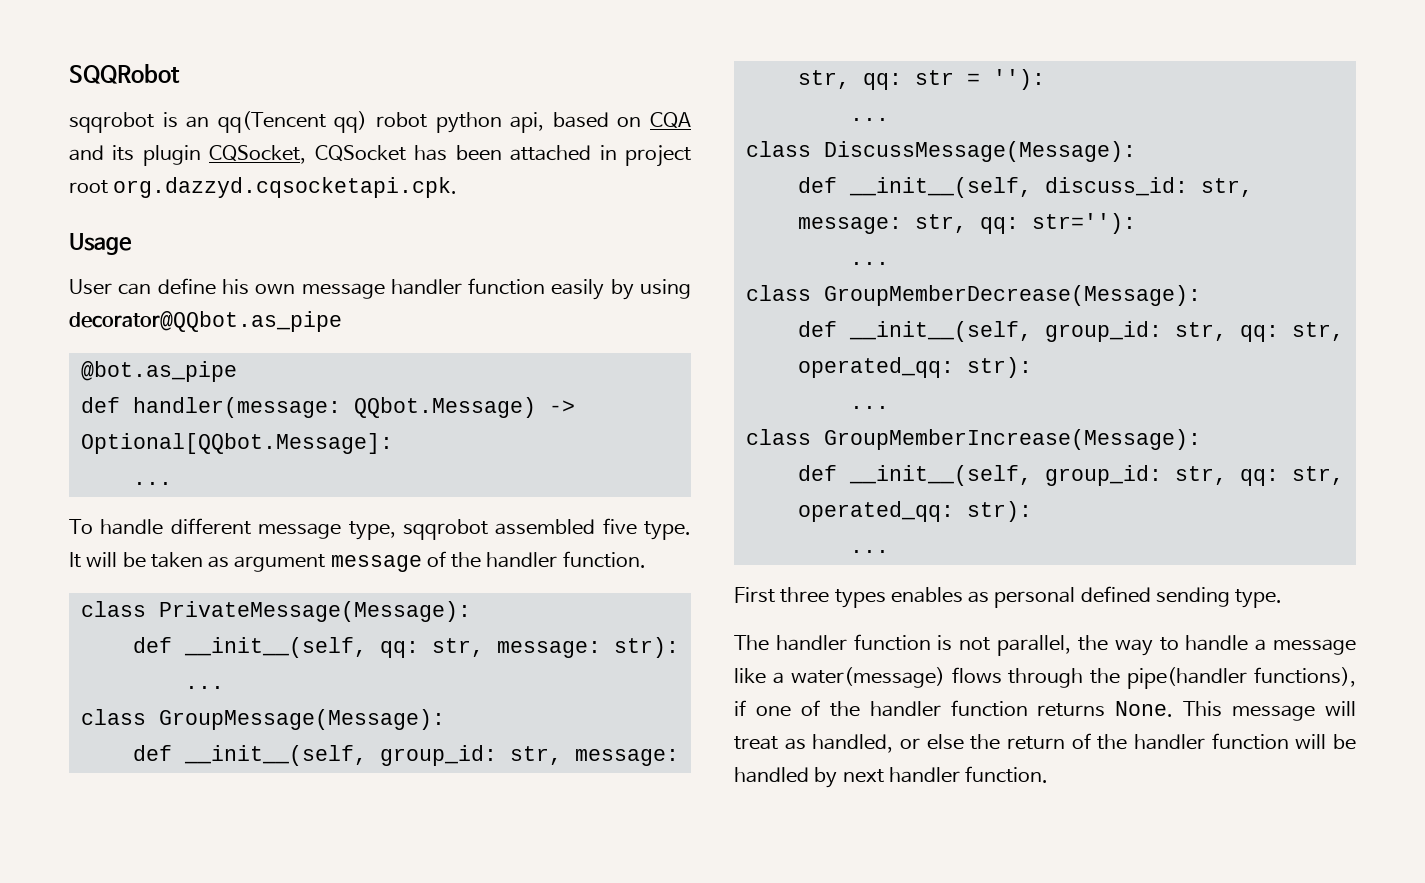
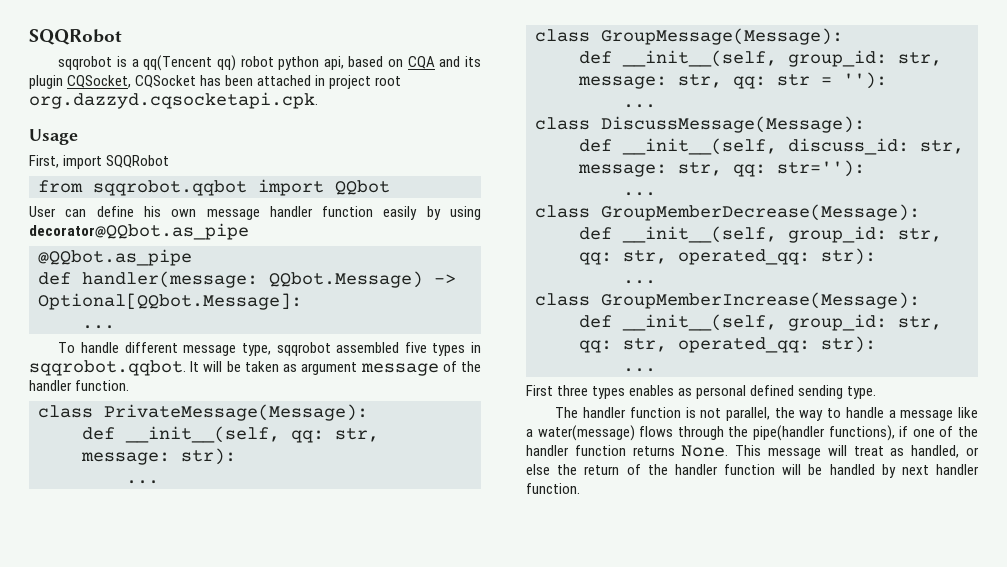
[186,116,210,128] an -> [131,59,139,67] a
(132, 244) none -> [29,155,170,169] [38,179,390,196] // First, import SQQRobot // from sqqrobot.qqbot import QQbot
[80,361,237,382] @bot.as_pipe -> [38,249,192,266] @QQbot.as_pipe
[644,521,691,540] type. -> [432,342,482,356] [29,360,186,376] types in sqqrobot.qqbot.

